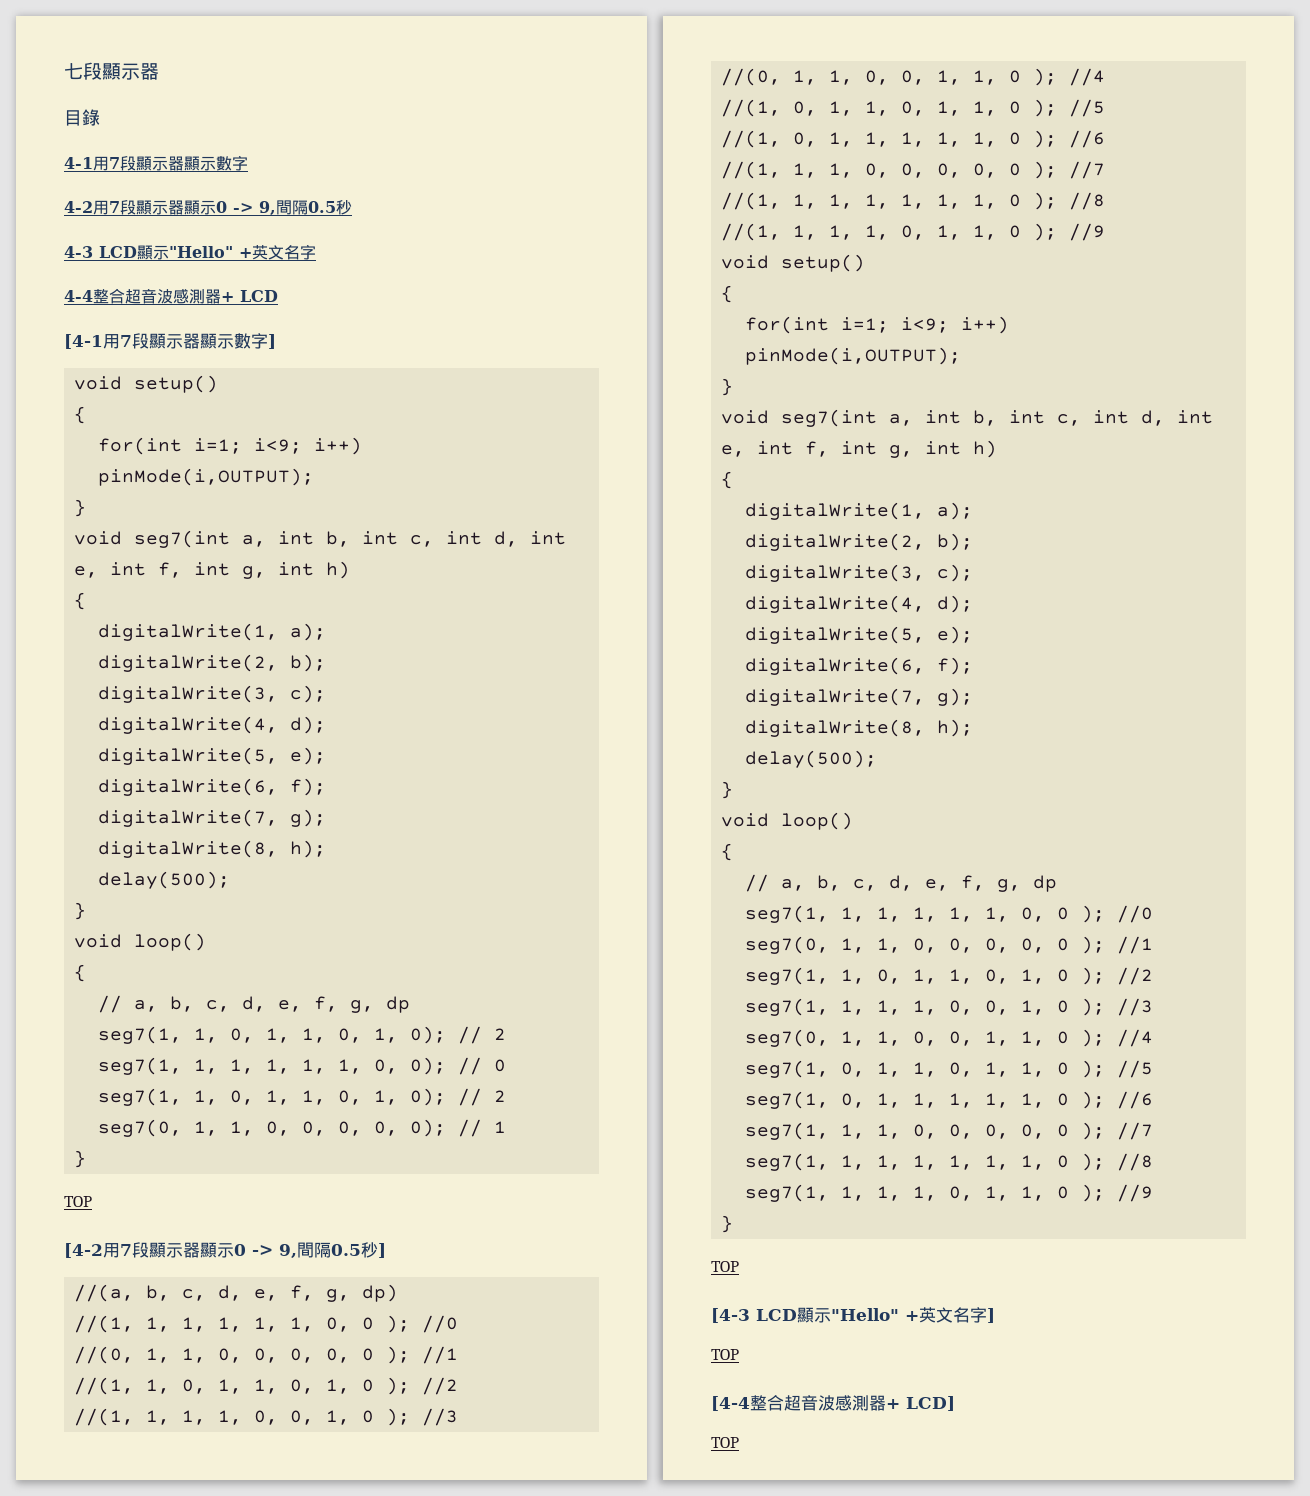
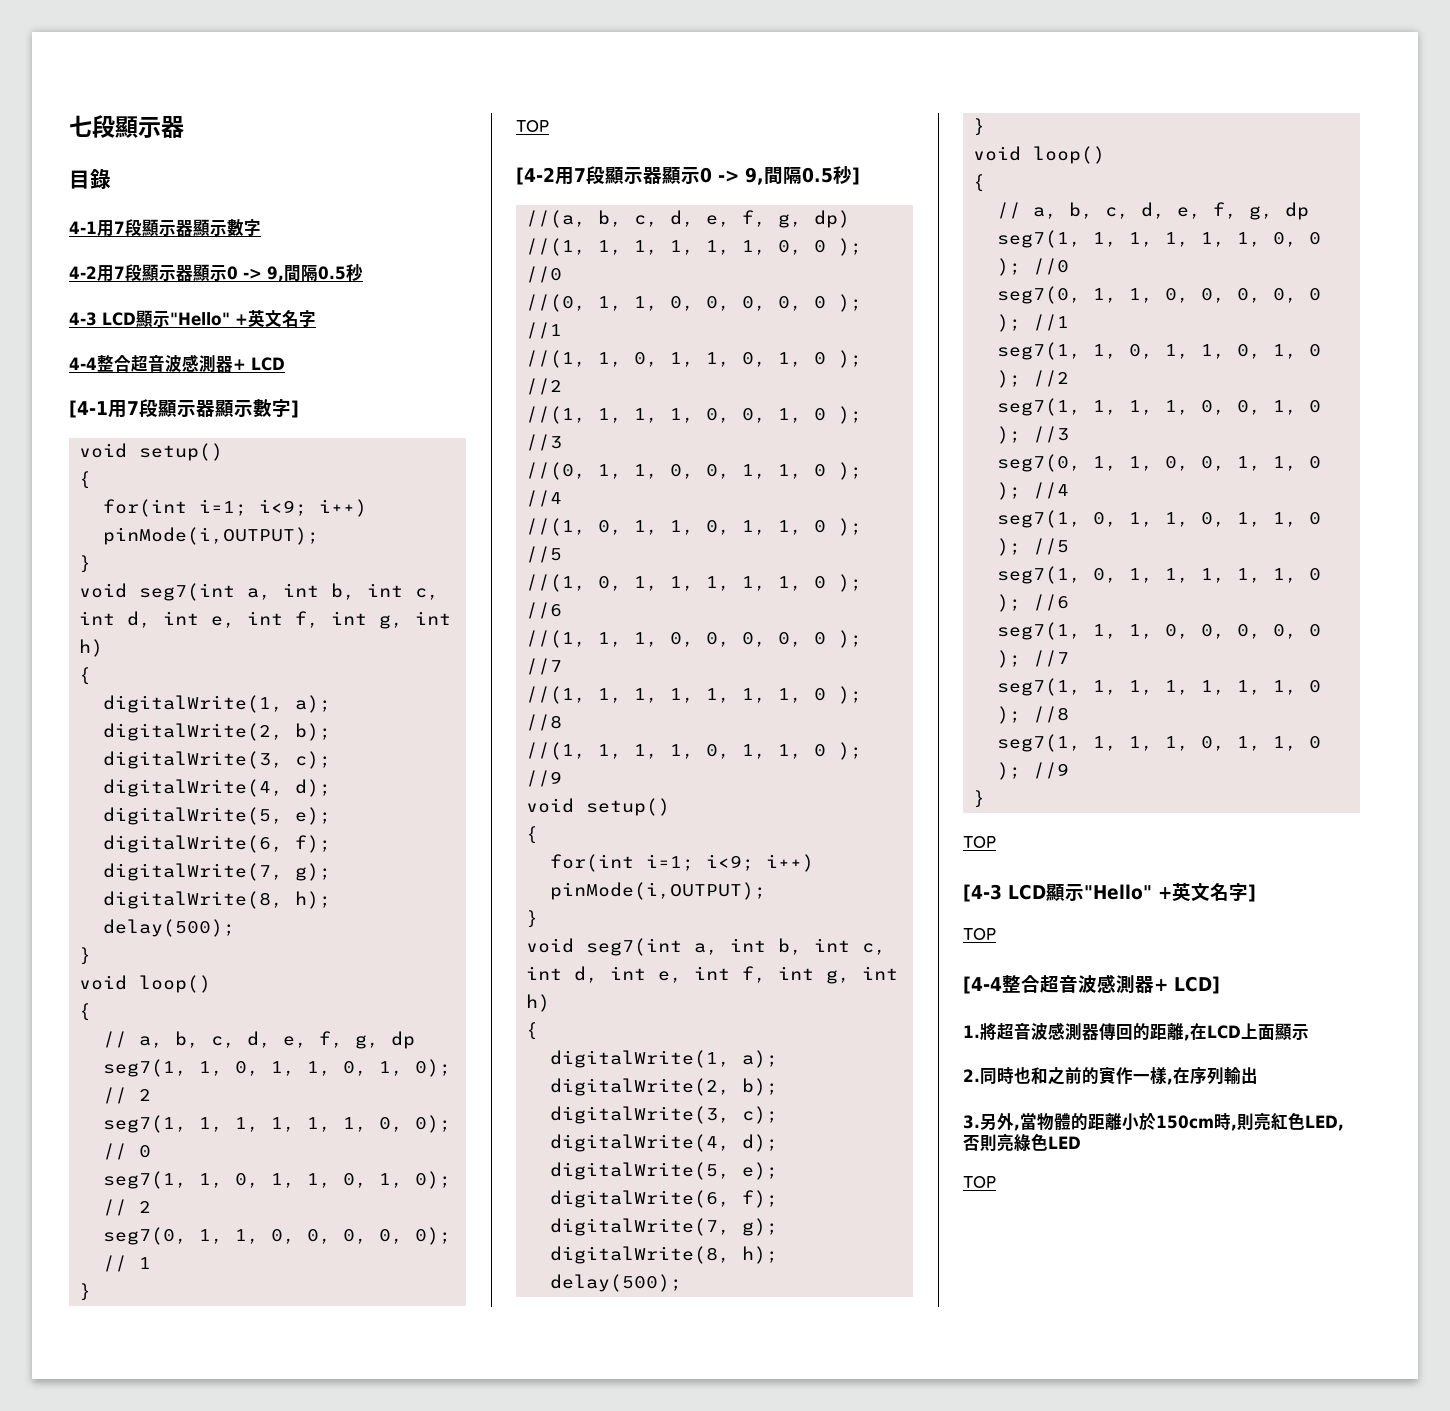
(955, 1403) none -> [963,1022,1309,1041] [963,1067,1258,1085] [963,1112,1344,1131] [963,1133,1081,1152] // 1.將超音波感測器傳回的距離,在LCD上面顯示 // 2.同時也和之前的實作一樣,在序列輸出 // 3.另外,當物體的距離小於150cm時,則亮紅色LED,否則亮綠色LED

